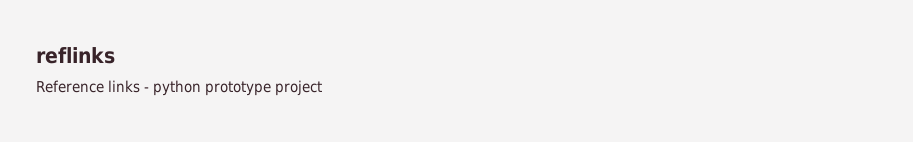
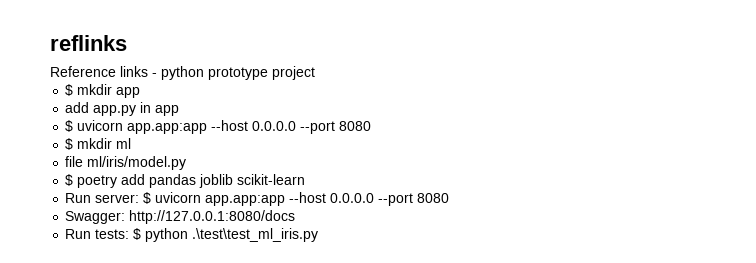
(322, 88) none -> [65,84,141,98] [65,102,180,116] [65,120,372,134] [65,138,132,150] [65,156,187,170] [65,174,306,188] [65,192,450,206] [65,210,296,224] [65,228,319,242] // $ mkdir app // add app.py in app // $ uvicorn app.app:app --host 0.0.0.0 --port 8080 // $ mkdir ml // file ml/iris/model.py // $ poetry add pandas joblib scikit-learn // Run server: $ uvicorn app.app:app --host 0.0.0.0 --port 8080 // Swagger: http://127.0.0.1:8080/docs // Run tests: $ python .\test\test_ml_iris.py

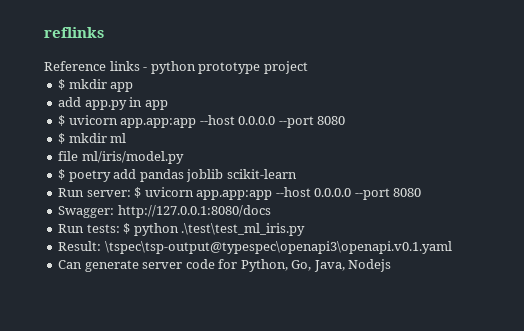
(319, 235) none -> [58,241,452,254] [58,259,392,272] // Result: \tspec\tsp-output@typespec\openapi3\openapi.v0.1.yaml // Can generate server code for Python, Go, Java, Nodejs

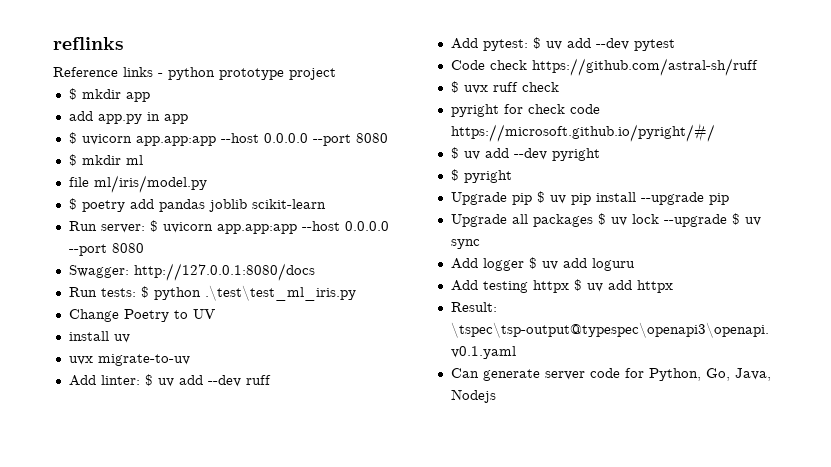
(306, 229) none -> [68,309,215,322] [68,331,130,343] [68,354,190,366] [68,374,271,387] [450,37,675,51] [450,58,758,76] [450,81,559,94] [450,104,600,117] [450,123,715,142] [450,147,600,161] [450,169,512,183] [450,191,729,205] [450,213,761,227] [450,239,480,249] [450,257,635,271] [450,279,673,293] // Change Poetry to UV // install uv // uvx migrate-to-uv // Add linter: $ uv add --dev ruff // Add pytest: $ uv add --dev pytest // Code check https://github.com/astral-sh/ruff // $ uvx ruff check // pyright for check code https://microsoft.github.io/pyright/#/ // $ uv add --dev pyright // $ pyright // Upgrade pip $ uv pip install --upgrade pip // Upgrade all packages $ uv lock --upgrade $ uv sync // Add logger $ uv add loguru // Add testing httpx $ uv add httpx

